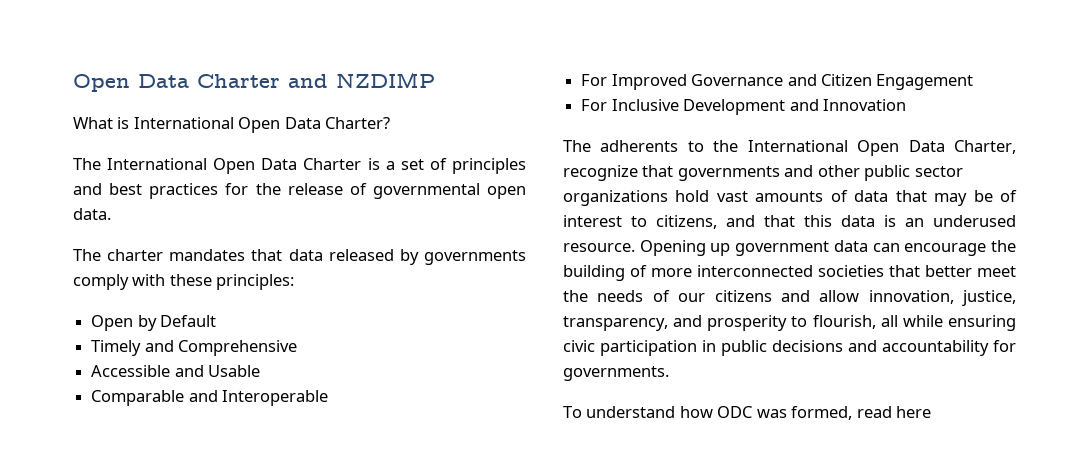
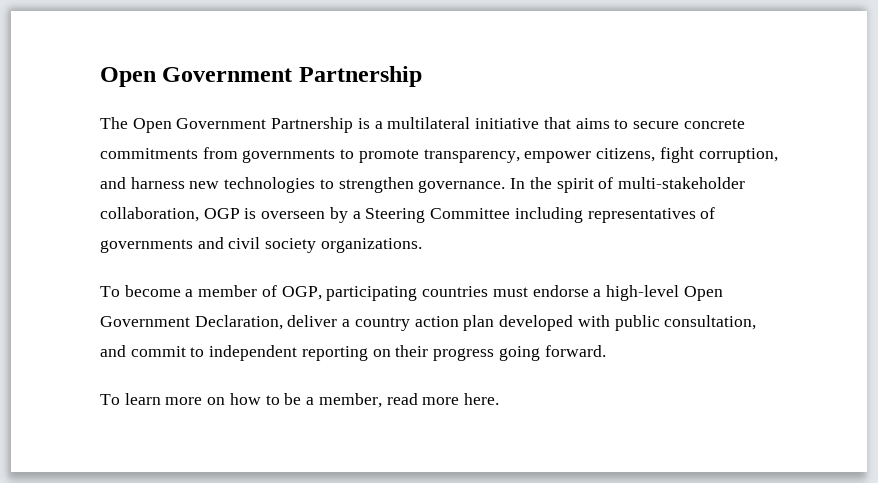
[73,72,435,92] [73,117,391,133] [73,158,526,174] [73,183,526,199] [73,208,111,220] [73,249,526,265] [73,274,295,290] [91,315,217,331] [91,340,298,356] [91,365,261,377] [91,390,329,406] [581,74,974,90] [581,99,906,115] [563,140,1016,156] [563,165,963,181] [563,190,1018,206] [563,215,1016,229] [563,240,1016,256] [563,265,1016,281] [563,290,1016,306] [563,315,1016,331] [563,340,1016,356] [563,366,669,381] [563,406,932,420] Open Data Charter and NZDIMP // What is International Open Data Charter? // The International Open Data Charter is a set of principles and best practices for the release of governmental open data. // The charter mandates that data released by governments comply with these principles: // Open by Default // Timely and Comprehensive // Accessible and Usable // Comparable and Interoperable // For Improved Governance and Citizen Engagement // For Inclusive Development and Innovation // The adherents to the International Open Data Charter, recognize that governments and other public sector organizations hold vast amounts of data that may be of interest to citizens, and that this data is an underused resource. Opening up government data can encourage the building of more interconnected societies that better meet the needs of our citizens and allow innovation, justice, transparency, and prosperity to flourish, all while ensuring civic participation in public decisions and accountability for governments. // To understand how ODC was formed, read here -> [100,66,422,87] [100,117,745,133] [100,147,778,163] [100,177,745,193] [100,207,716,223] [100,237,422,253] [100,285,723,301] [100,315,757,331] [100,345,606,361] [100,393,499,408] Open Government Partnership // The Open Government Partnership is a multilateral initiative that aims to secure concrete commitments from governments to promote transparency, empower citizens, fight corruption, and harness new technologies to strengthen governance. In the spirit of multi-stakeholder collaboration, OGP is overseen by a Steering Committee including representatives of governments and civil society organizations. // To become a member of OGP, participating countries must endorse a high-level Open Government Declaration, deliver a country action plan developed with public consultation, and commit to independent reporting on their progress going forward. // To learn more on how to be a member, read more here.

